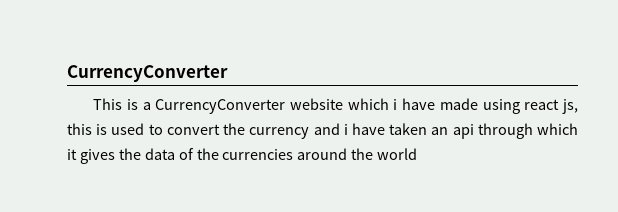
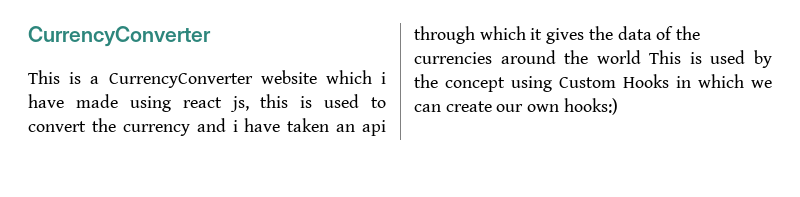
(418, 154) none -> [649,50,772,68] [414,74,772,92] [414,98,618,115] This is used by the concept using Custom Hooks in which we can create our own hooks:)

